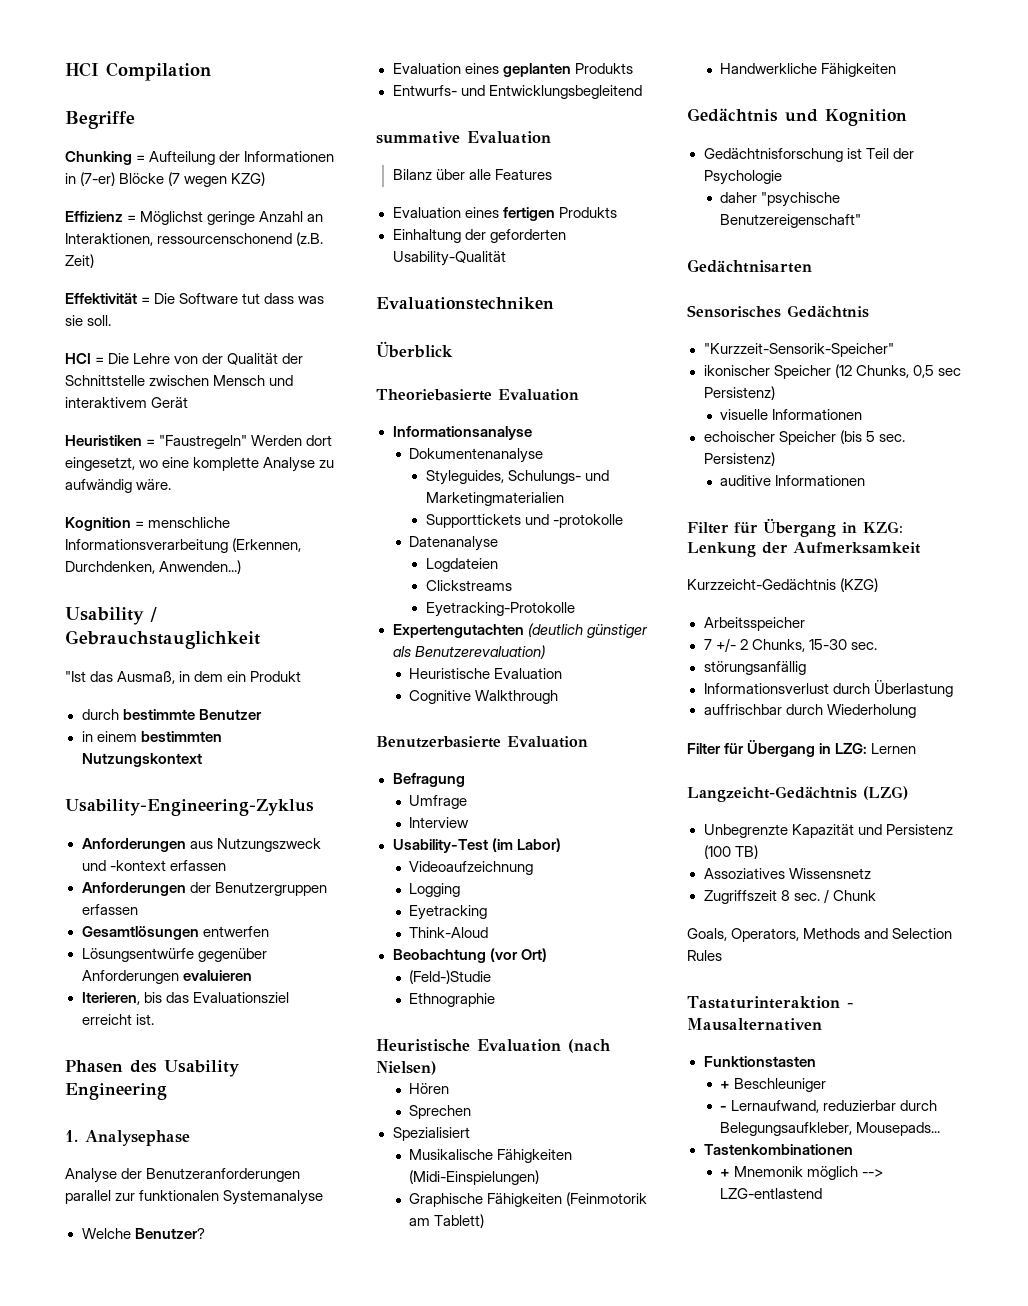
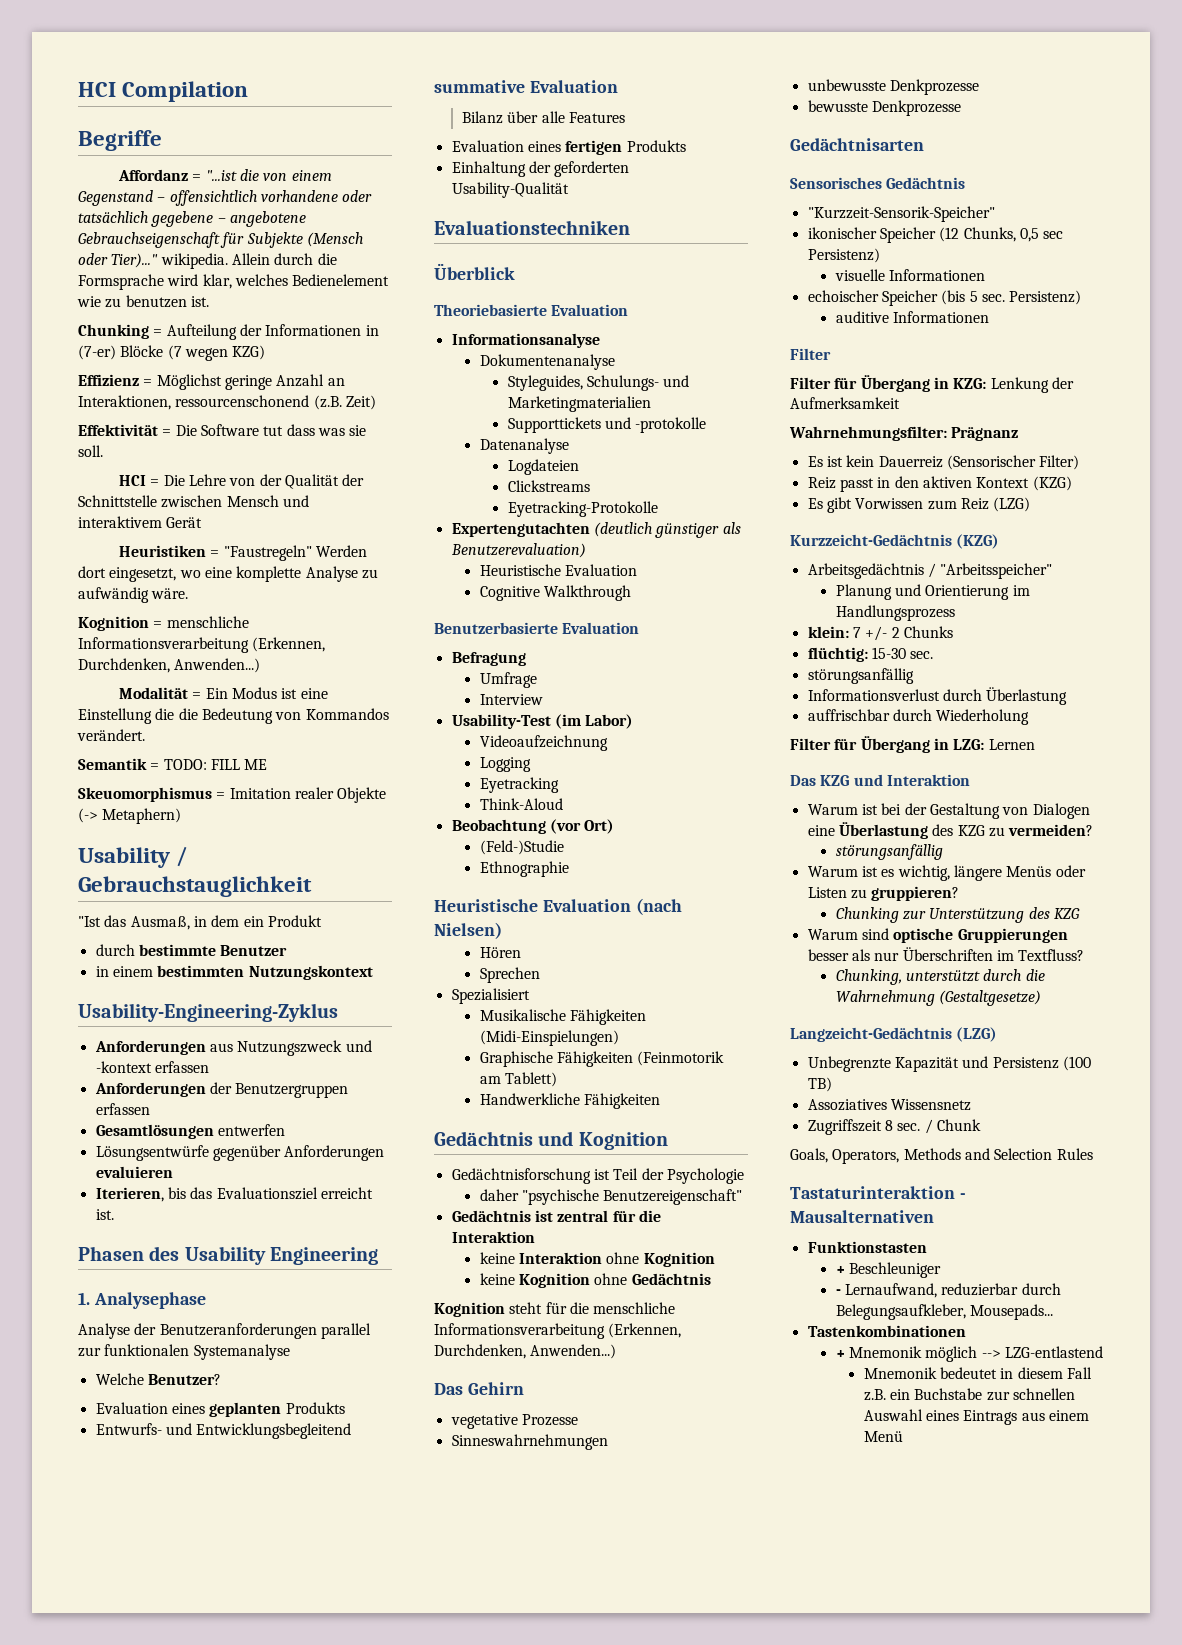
(135, 120) none -> [117,169,332,181] [78,190,373,206] [78,211,306,227] [78,232,363,248] [78,253,337,269] [78,274,390,290] [77,295,209,308] // Affordanz = "...ist die von einem Gegenstand – offensichtlich vorhandene oder tatsächlich gegebene – angebotene Gebrauchseigenschaft für Subjekte (Mensch oder Tier)..." wikipedia. Allein durch die Formsprache wird klar, welches Bedienelement wie zu benutzen ist.
(242, 567) none -> [118,687,328,699] [78,708,389,724] [77,729,145,741] [78,758,268,770] [78,787,387,803] [78,808,182,824] // Modalität = Ein Modus ist eine Einstellung die die Bedeutung von Kommandos verändert. // Semantik = TODO: FILL ME // Skeuomorphismus = Imitation realer Objekte (-> Metaphern)
(862, 221) none -> [451,1210,661,1222] [451,1231,535,1243] [479,1252,715,1267] [479,1273,711,1288] [434,1302,676,1317] [434,1323,682,1339] [434,1344,617,1359] [434,1382,524,1395] [450,1414,578,1429] [451,1434,608,1450] [807,79,979,95] [807,100,961,116] // Gedächtnis ist zentral für die Interaktion // keine Interaktion ohne Kognition // keine Kognition ohne Gedächtnis // Kognition steht für die menschliche Informationsverarbeitung (Erkennen, Durchdenken, Anwenden...) // Das Gehirn // vegetative Prozesse // Sinneswahrnehmungen // unbewusste Denkprozesse // bewusste Denkprozesse
(729, 528) none -> [790,377,831,389] // Filter
[687,578,879,592] [703,617,805,631] Kurzzeicht-Gedächtnis (KZG) // Arbeitsspeicher // -> [789,426,1019,441] [807,455,1080,470] [807,476,1072,492] [807,497,1031,513] [790,534,1000,549] [807,563,1053,579] [835,584,1030,600] [835,605,955,621] [807,626,849,638] Wahrnehmungsfilter: Prägnanz // Es ist kein Dauerreiz (Sensorischer Filter) // Reiz passt in den aktiven Kontext (KZG) // Es gibt Vorwissen zum Reiz (LZG) // Kurzzeicht-Gedächtnis (KZG) // Arbeitsgedächtnis / "Arbeitsspeicher" // Planung und Orientierung im Handlungsprozess // klein:
[751,639,805,652] Chunks, -> [903,626,953,638] [807,647,868,662] Chunks // flüchtig:
(917, 748) none -> [790,774,970,786] [807,803,1090,819] [807,822,1094,839] [835,844,943,860] [807,865,1086,881] [807,886,960,901] [835,907,1080,923] [807,928,1068,943] [807,947,1085,961] [835,969,1045,985] [835,990,1042,1006] // Das KZG und Interaktion // Warum ist bei der Gestaltung von Dialogen eine Überlastung des KZG zu vermeiden? // störungsanfällig // Warum ist es wichtig, längere Menüs oder Listen zu gruppieren? // Chunking zur Unterstützung des KZG // Warum sind optische Gruppierungen besser als nur Überschriften im Textfluss? // Chunking, unterstützt durch die Wahrnehmung (Gestaltgesetze)
(823, 1193) none -> [863,1367,1093,1379] [863,1388,1076,1401] [863,1409,1090,1425] [863,1431,903,1442] // Mnemonik bedeutet in diesem Fall z.B. ein Buchstabe zur schnellen Auswahl eines Eintrags aus einem Menü

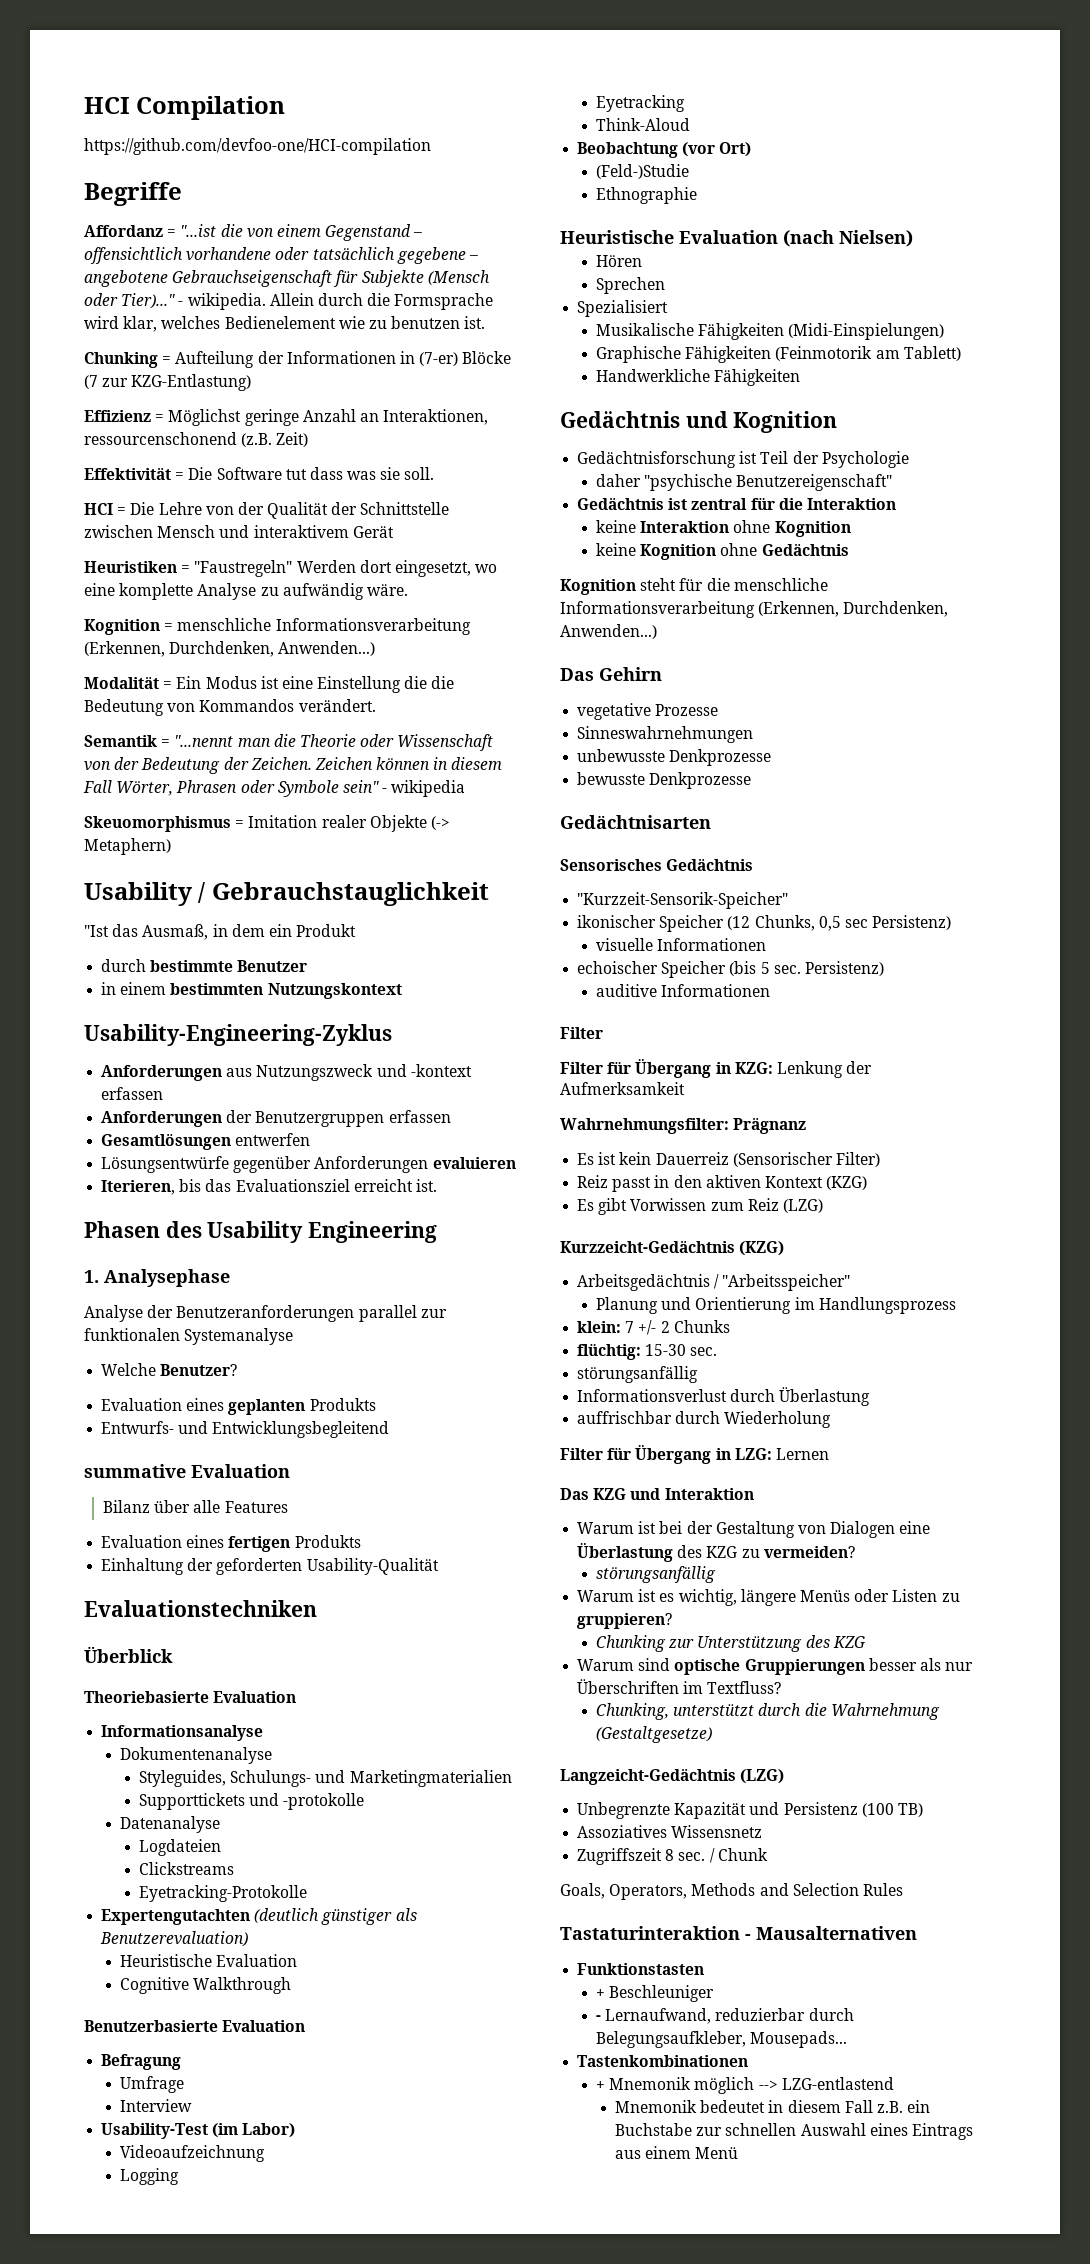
(249, 91) none -> [84,138,431,155] // https://github.com/devfoo-one/HCI-compilation
(159, 260) none -> [178,301,184,306] -
[184,345,266,361] wegen KZG) -> [102,374,252,391] zur KZG-Entlastung)
[163,759,268,770] TODO: FILL ME -> [174,734,494,751] [84,757,503,774] [83,780,466,797] "...nennt man die Theorie oder Wissenschaft von der Bedeutung der Zeichen. Zeichen können in diesem Fall Wörter, Phrasen oder Symbole sein" - wikipedia

